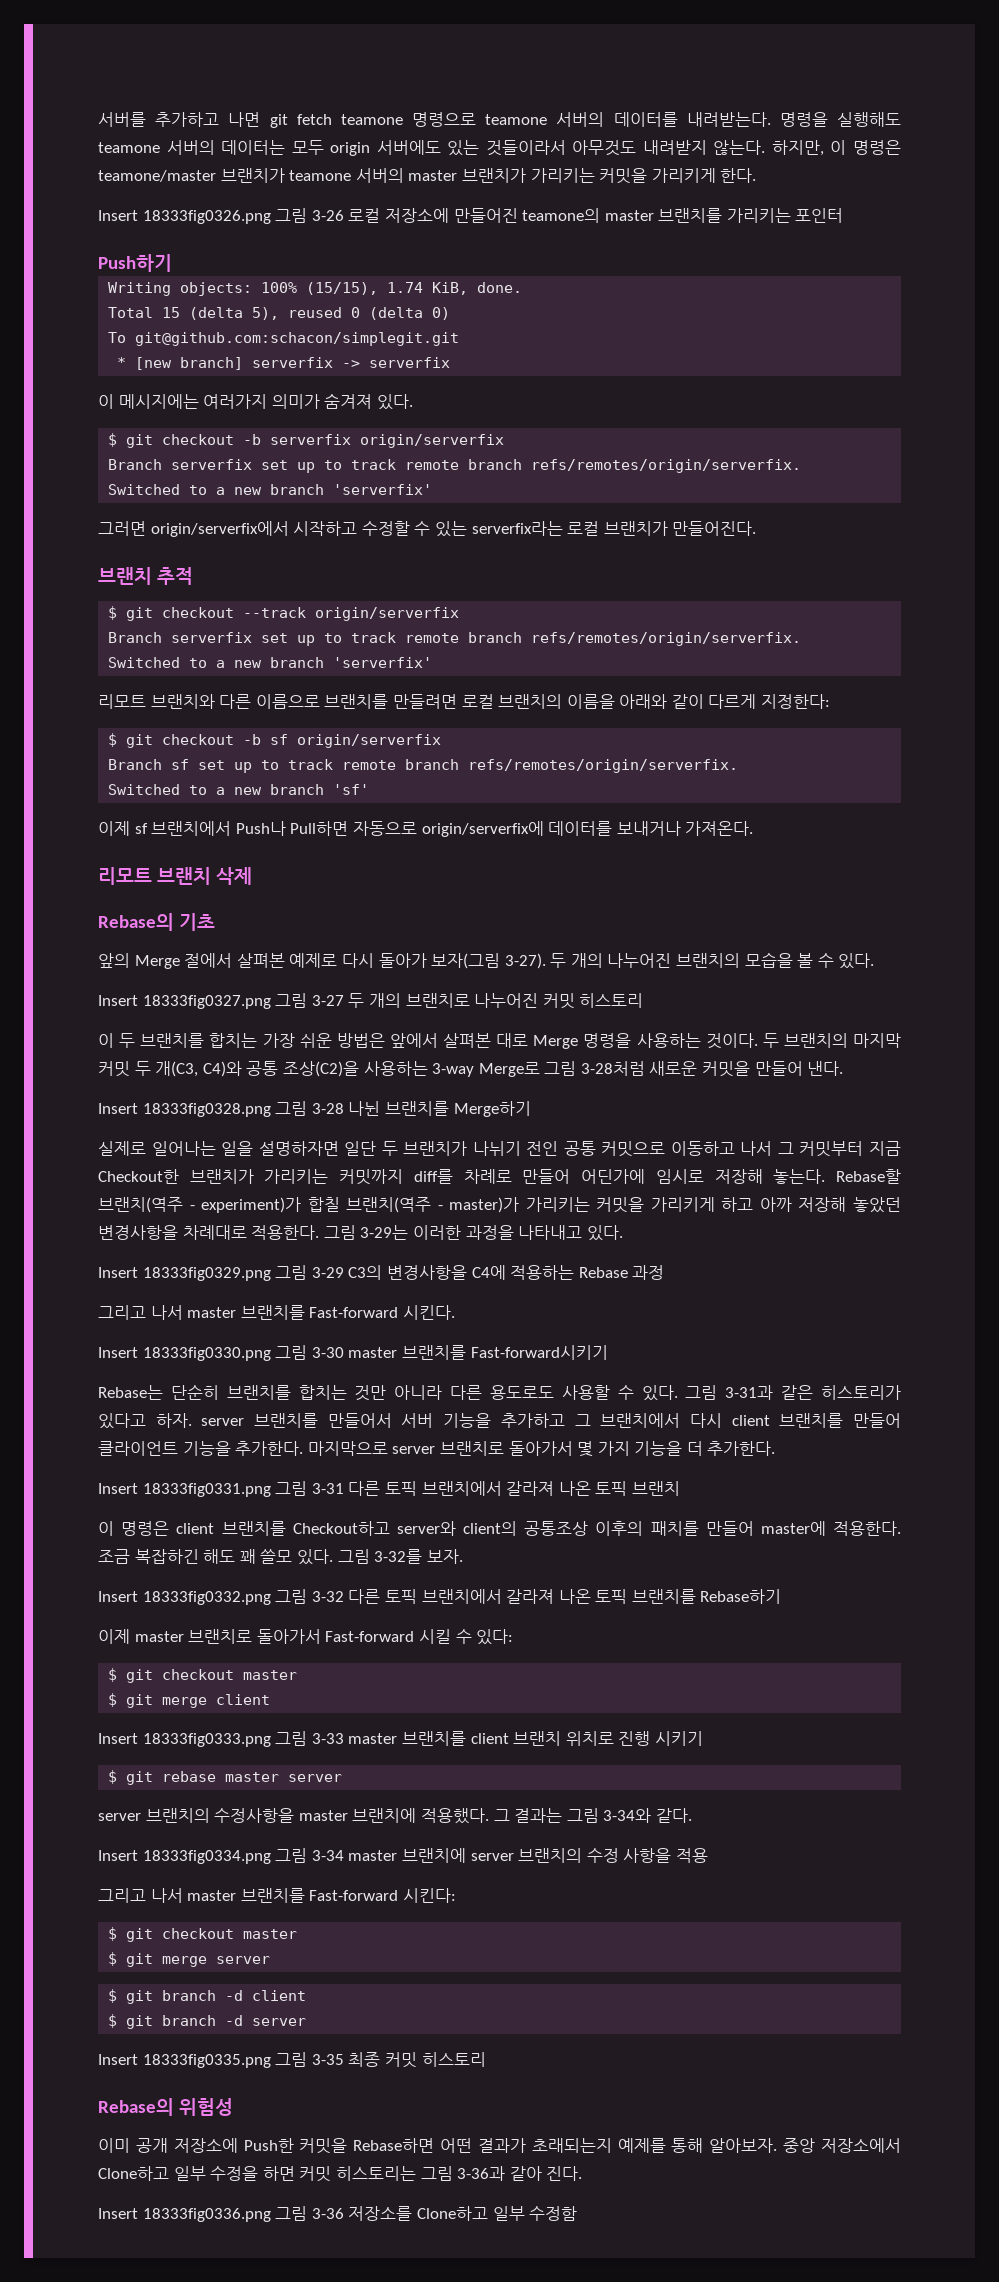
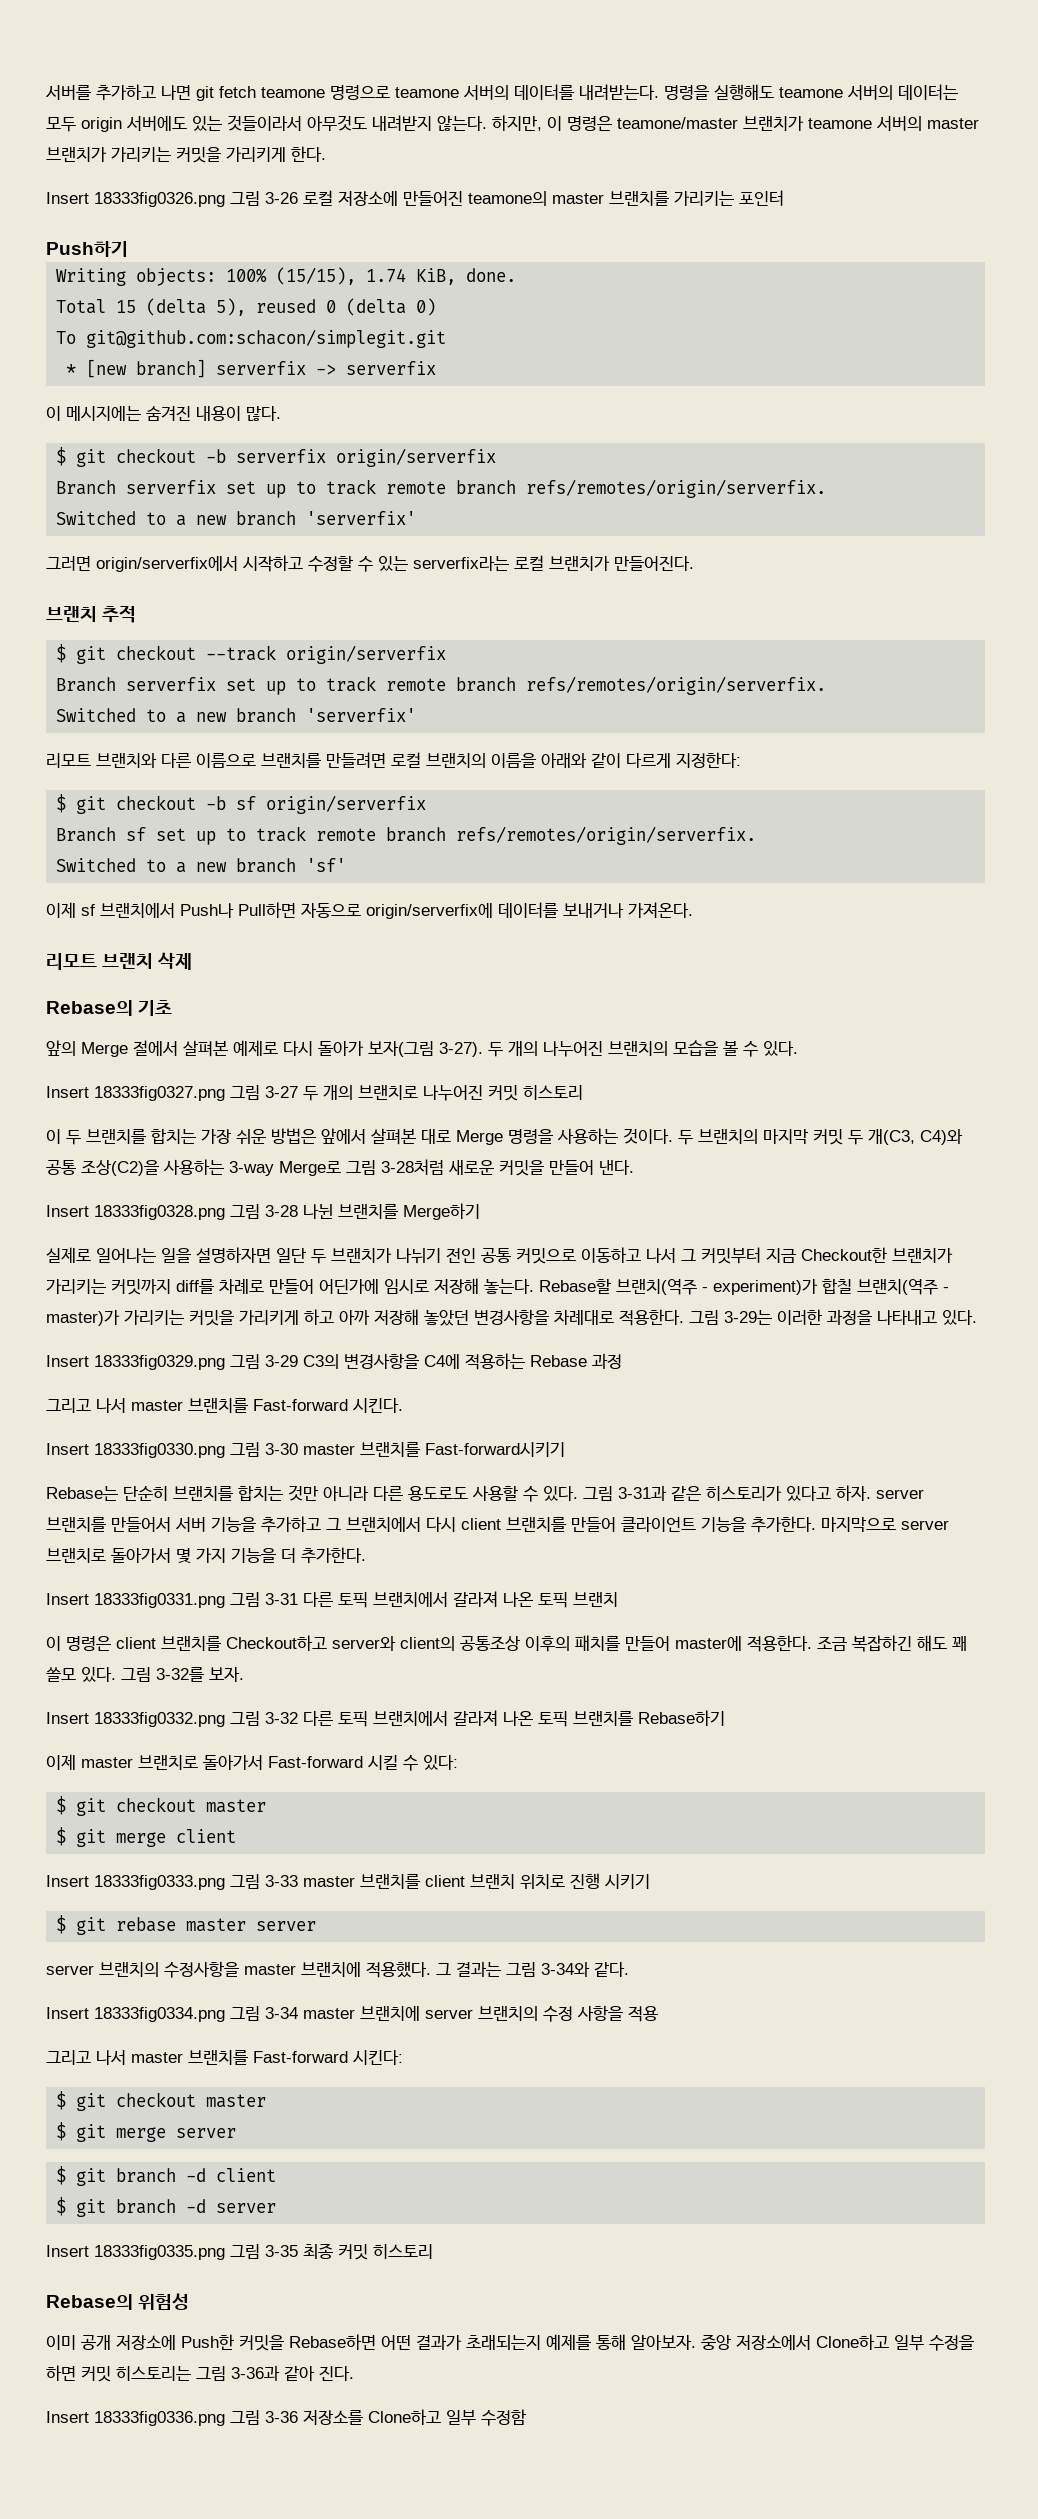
[203,393,413,410] 여러가지 의미가 숨겨져 있다. -> [146,406,281,421] 숨겨진 내용이 많다.

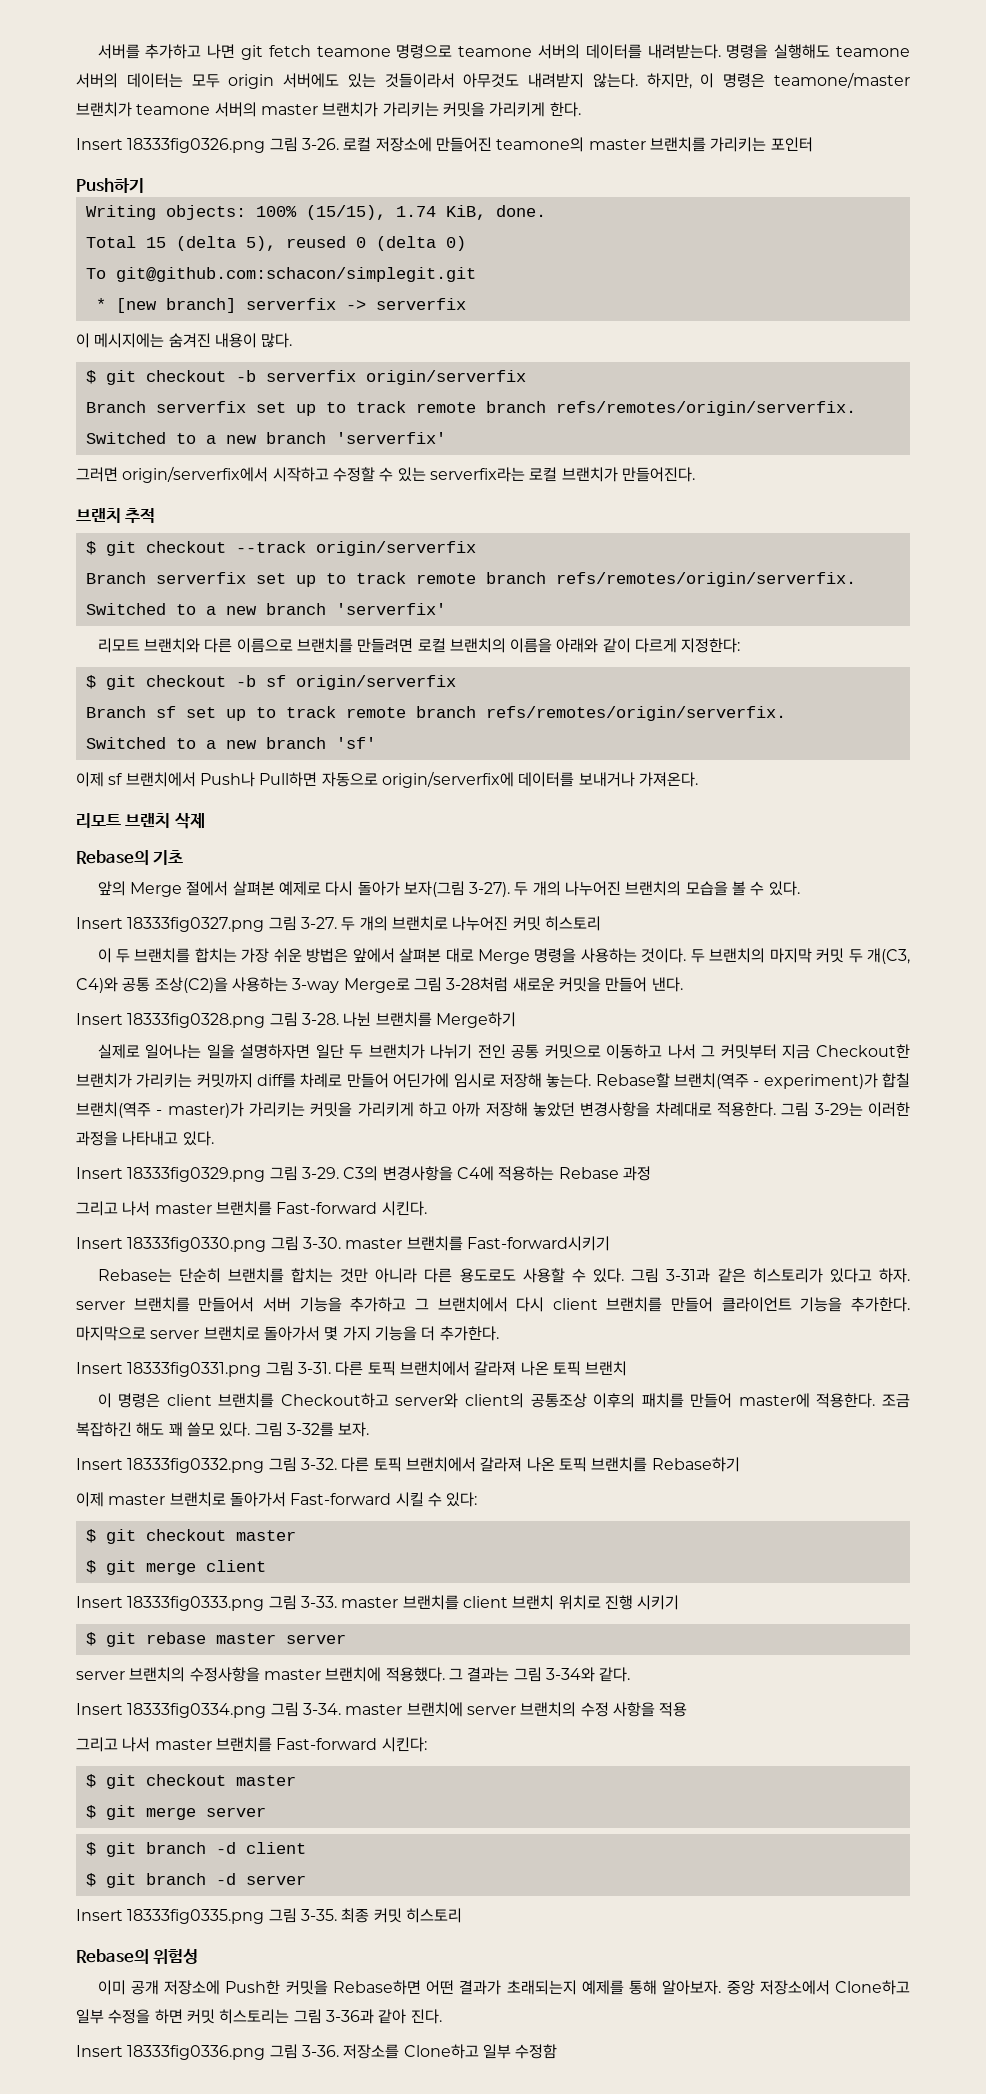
[265,192,298,204] 3-26 -> [301,138,339,150] 3-26.
[265,1086,298,1098] 3-27 -> [300,917,337,929] 3-27.
[265,1205,298,1217] 3-28 -> [301,1013,339,1025] 3-28.
[265,1355,298,1367] 3-29 -> [301,1167,339,1179] 3-29.
[265,1443,298,1455] 3-30 -> [302,1237,341,1249] 3-30.
[265,1593,298,1605] 3-31 -> [297,1362,331,1374] 3-31.
[265,1712,298,1724] 3-32 -> [300,1458,337,1470] 3-32.
[265,1875,298,1887] 3-33 -> [300,1596,337,1608] 3-33.
[265,2007,298,2019] 3-34 -> [302,1703,341,1715] 3-34.
[265,2245,298,2257] 3-35 -> [300,1909,337,1921] 3-35.
[265,2411,298,2423] 3-36 -> [301,2045,339,2057] 3-36.

